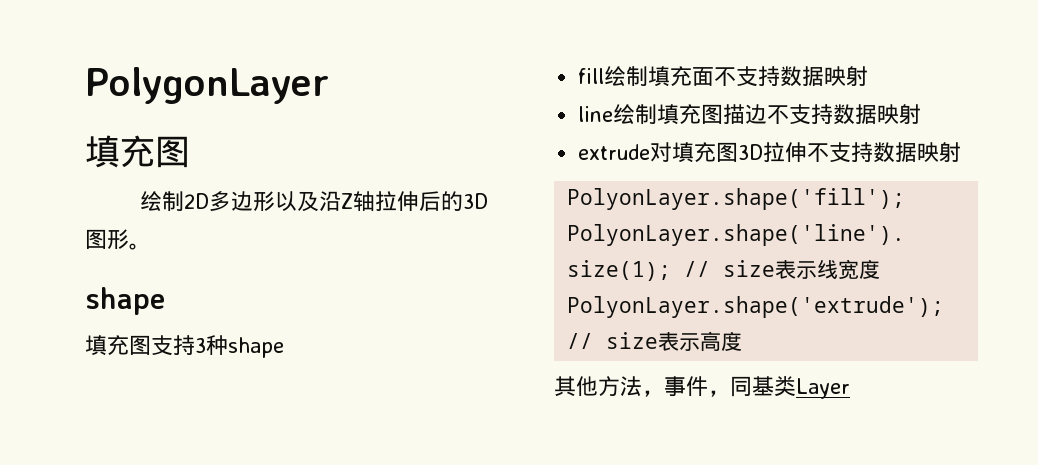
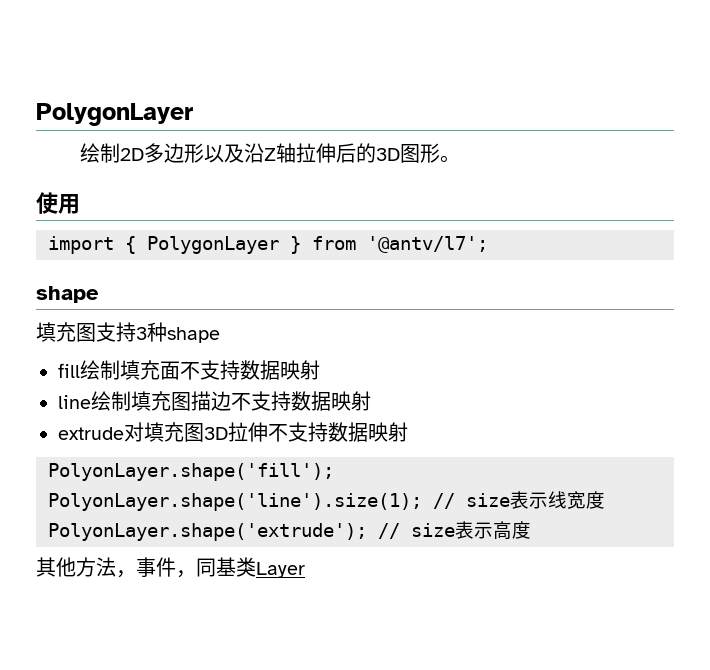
[85,67,329,104] [85,135,190,168] PolygonLayer // 填充图 -> [36,103,193,126] PolygonLayer
(151, 246) none -> [36,192,80,214] [48,236,488,254] // 使用 // import { PolygonLayer } from '@antv/l7';

